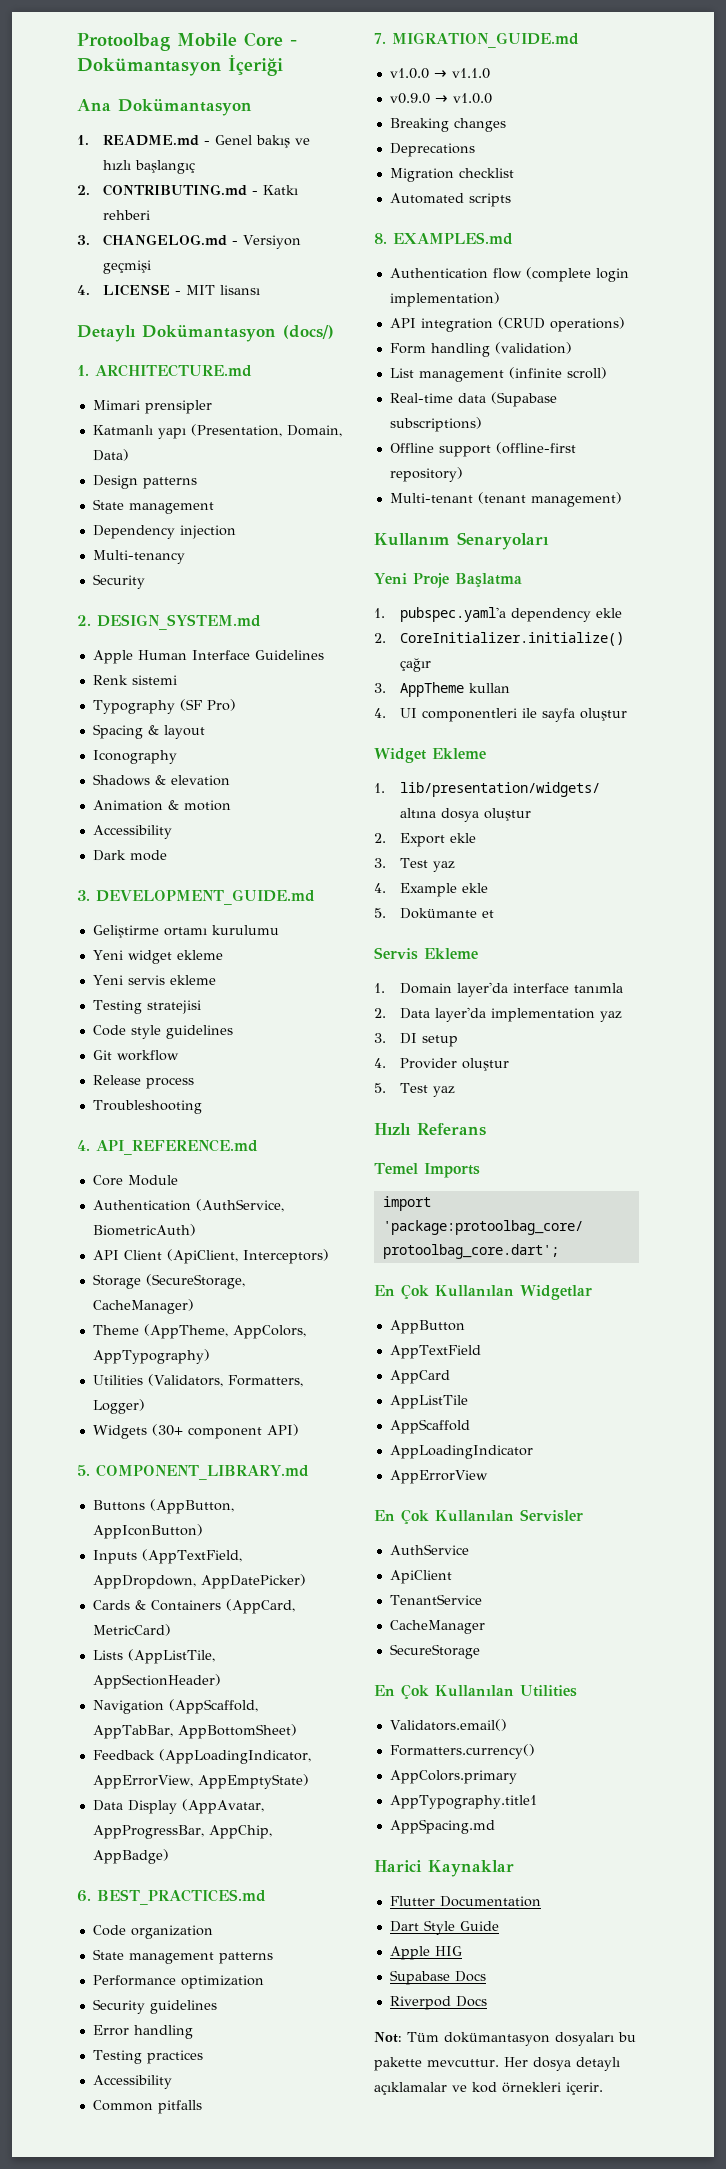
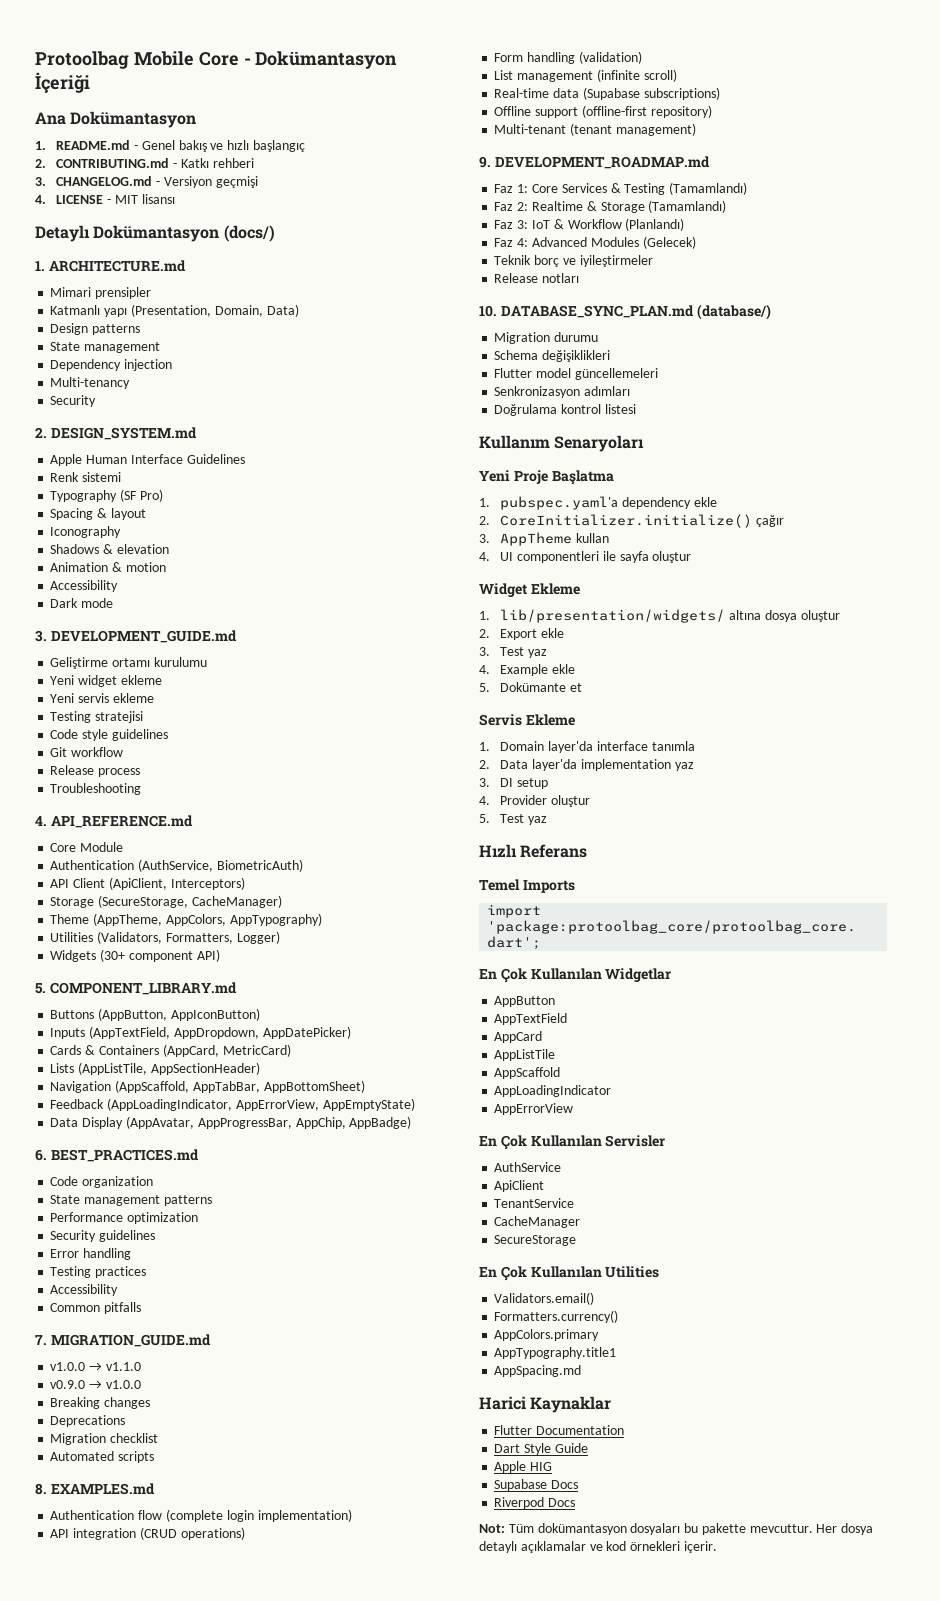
(622, 499) none -> [479,156,710,169] [494,182,748,195] [494,200,727,213] [494,218,685,231] [494,236,696,249] [494,255,653,267] [494,273,580,283] [479,304,771,320] [494,332,599,344] [494,350,611,362] [494,368,658,380] [494,386,631,398] [494,404,636,416] // 9. DEVELOPMENT_ROADMAP.md // Faz 1: Core Services & Testing (Tamamlandı) // Faz 2: Realtime & Storage (Tamamlandı) // Faz 3: IoT & Workflow (Planlandı) // Faz 4: Advanced Modules (Gelecek) // Teknik borç ve iyileştirmeler // Release notları // 10. DATABASE_SYNC_PLAN.md (database/) // Migration durumu // Schema değişiklikleri // Flutter model güncellemeleri // Senkronizasyon adımları // Doğrulama kontrol listesi

